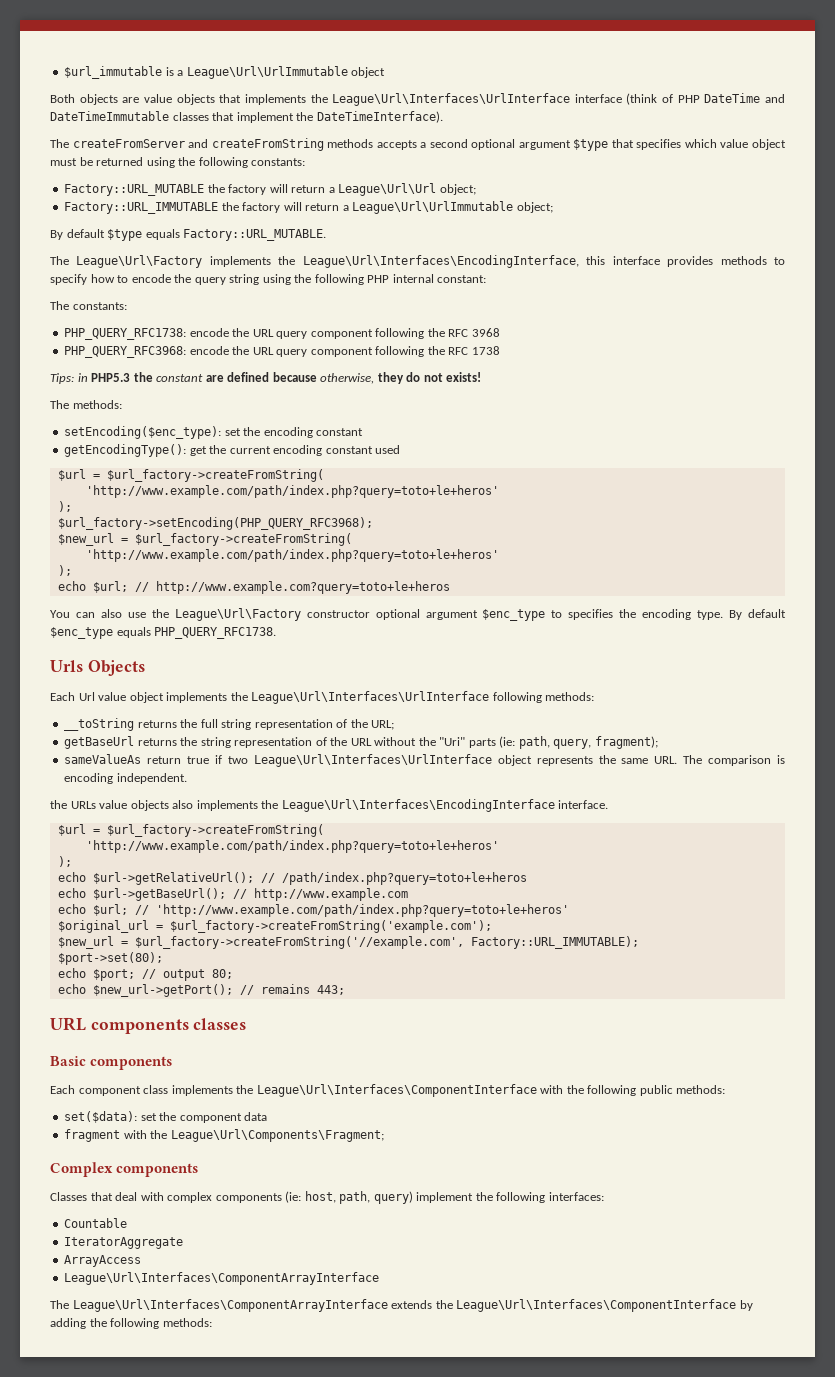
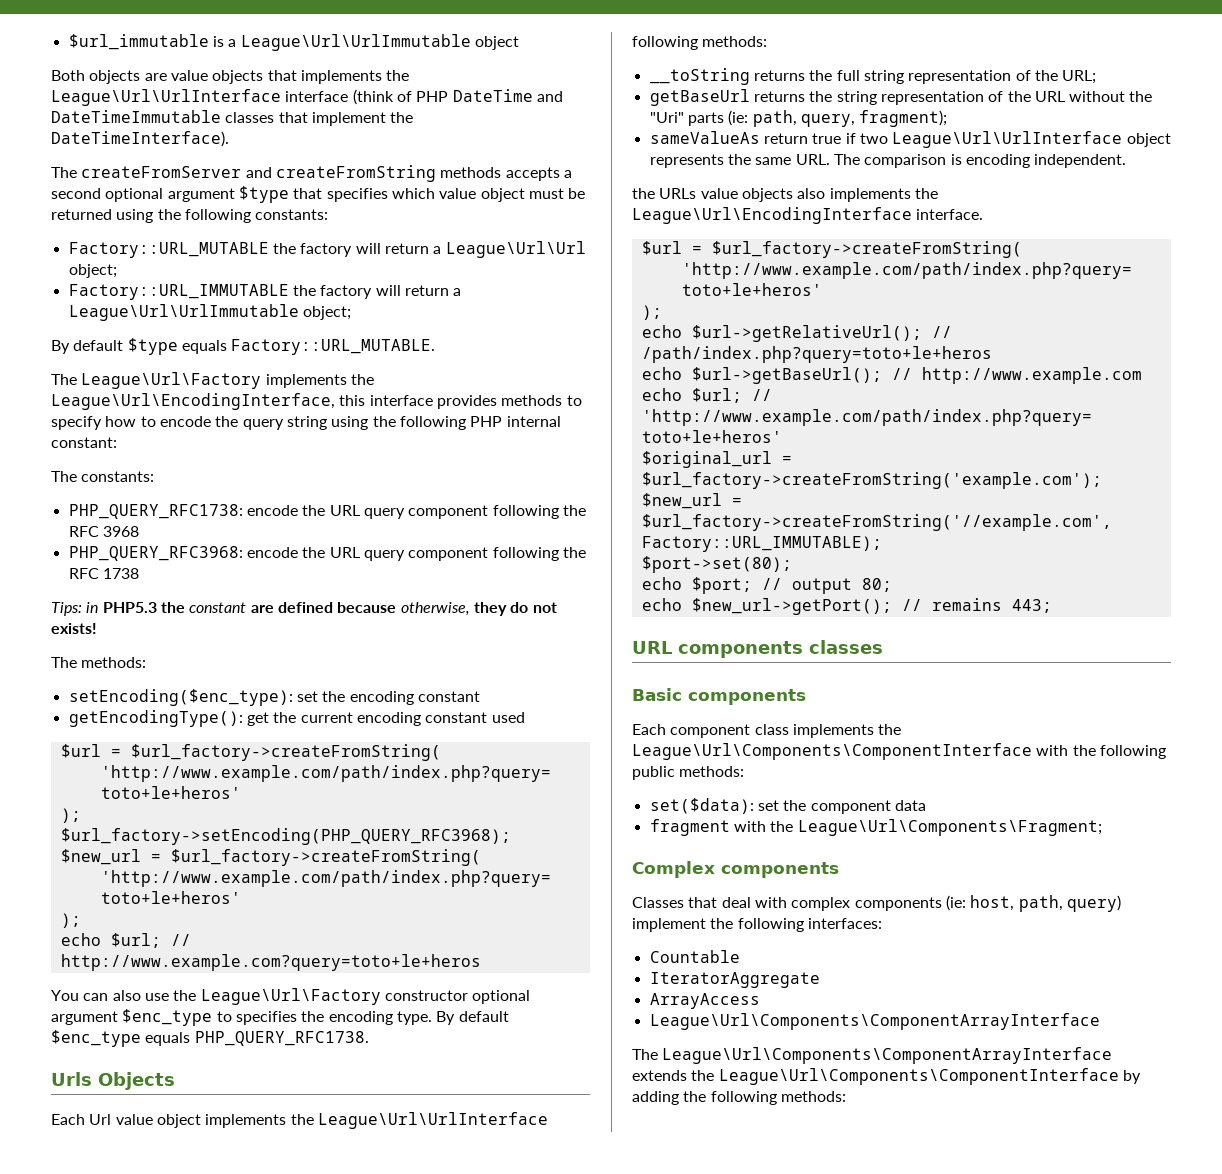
[332,93,571,106] League\Url\Interfaces\UrlInterface -> [51,89,281,106] League\Url\UrlInterface
[302,255,579,268] League\Url\Interfaces\EncodingInterface, -> [51,393,335,410] League\Url\EncodingInterface,
[251,691,490,704] League\Url\Interfaces\UrlInterface -> [317,1112,548,1129] League\Url\UrlInterface
[253,754,492,767] League\Url\Interfaces\UrlInterface -> [892,131,1123,148] League\Url\UrlInterface
[281,799,555,812] League\Url\Interfaces\EncodingInterface -> [632,207,912,224] League\Url\EncodingInterface
[256,1084,537,1097] League\Url\Interfaces\ComponentInterface -> [632,743,1032,760] League\Url\Components\ComponentInterface
[64,1272,380,1285] [50,1299,388,1312] League\Url\Interfaces\ComponentArrayInterface // The League\Url\Interfaces\ComponentArrayInterface -> [649,1013,1100,1030] [632,1047,1113,1064] League\Url\Components\ComponentArrayInterface // The League\Url\Components\ComponentArrayInterface
[456,1299,737,1312] League\Url\Interfaces\ComponentInterface -> [718,1068,1119,1085] League\Url\Components\ComponentInterface

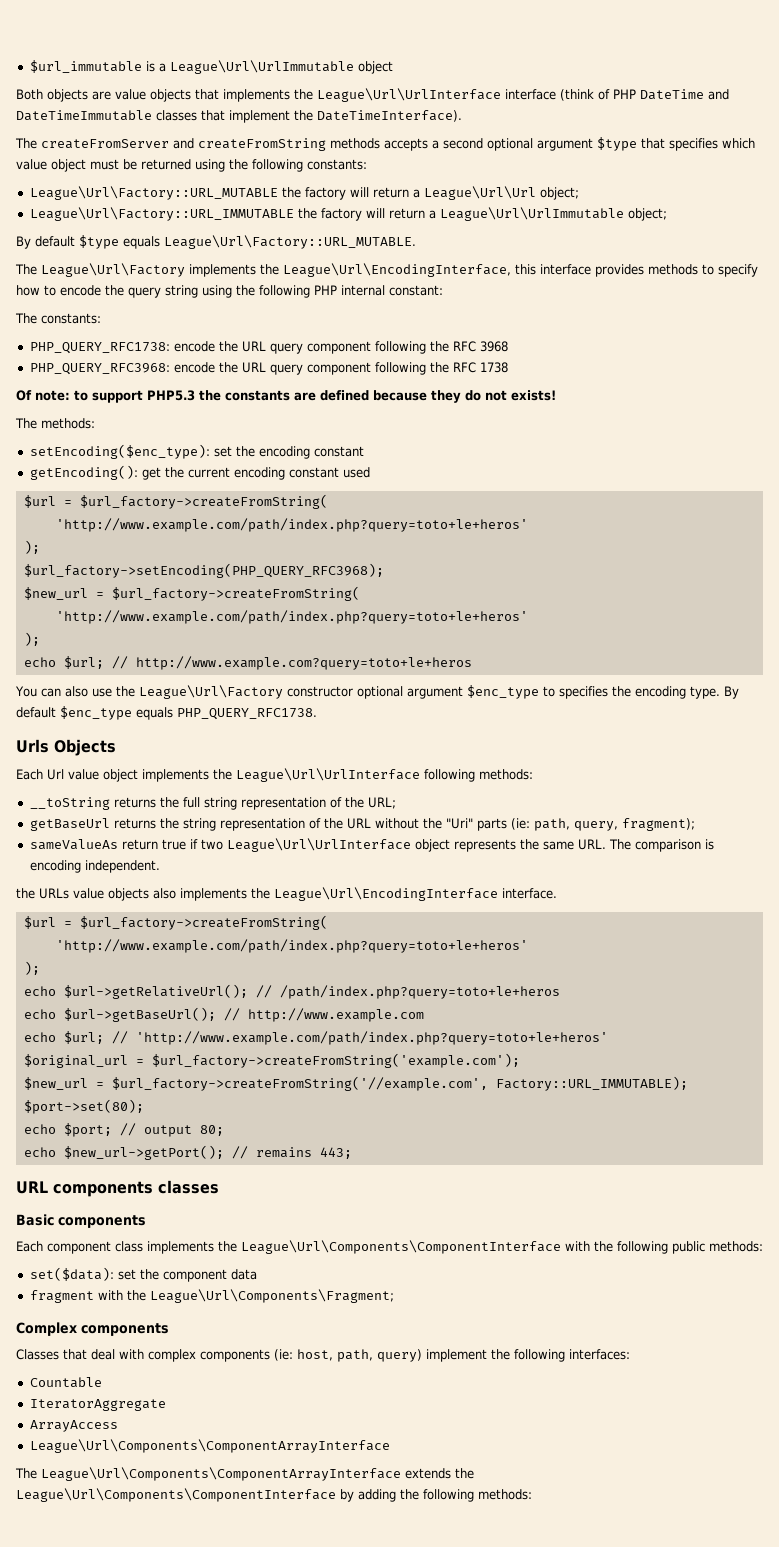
[68,242,269,258] Factory::URL_MUTABLE -> [29,186,278,200] League\Url\Factory::URL_MUTABLE
[68,284,289,300] Factory::URL_IMMUTABLE -> [29,207,294,221] League\Url\Factory::URL_IMMUTABLE
[231,339,436,355] Factory::URL_MUTABLE. -> [164,235,416,249] League\Url\Factory::URL_MUTABLE.
[51,602,99,616] Tips: in -> [16,390,143,403] Of note: to support
[189,602,247,613] constant -> [225,390,290,401] constants
[400,602,470,616] otherwise, -> (427, 395) none
[68,710,243,727] getEncodingType(): -> [29,465,138,480] getEncoding():

